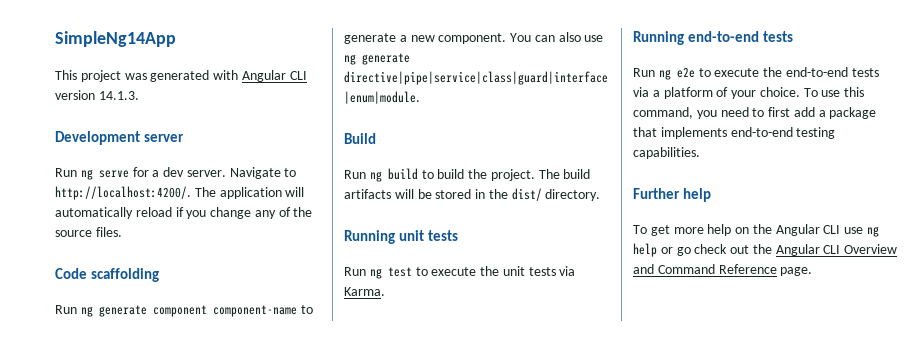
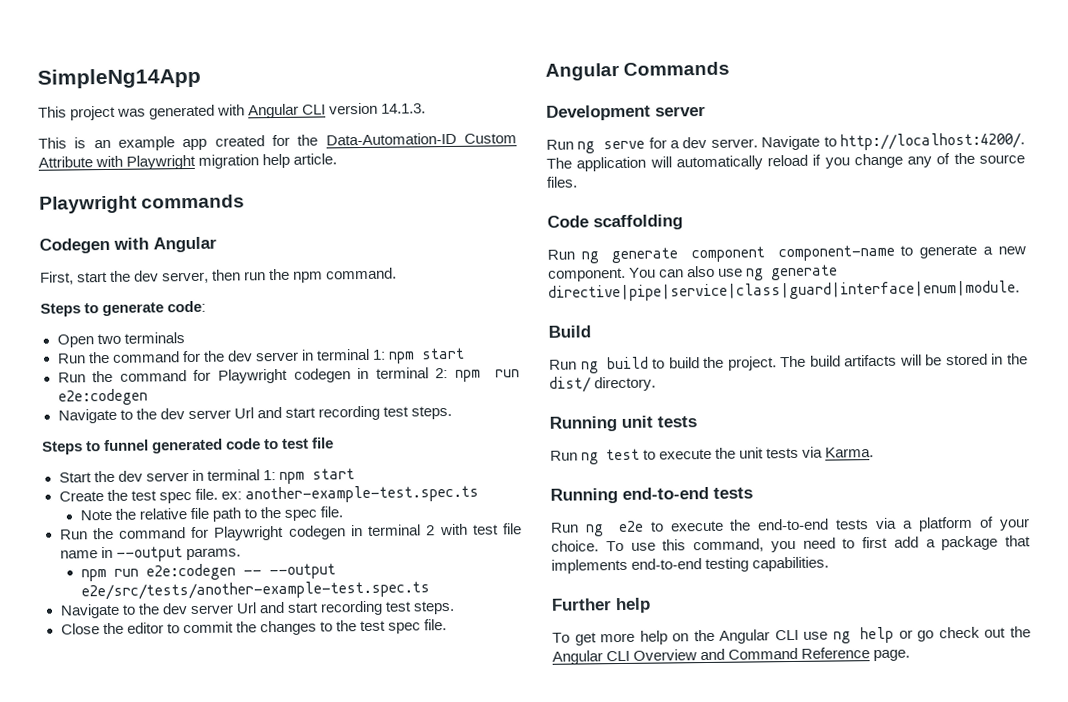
(139, 95) none -> [38,132,517,151] [38,153,338,170] [39,194,246,214] [39,236,217,254] [40,267,398,285] [40,300,207,317] [56,332,185,348] [56,347,466,364] [57,367,520,384] [57,388,148,406] [57,405,453,424] [42,437,335,455] [58,468,355,484] [58,484,479,504] [79,506,344,522] [59,523,523,541] [59,546,241,562] [80,563,336,582] [80,580,430,601] [59,600,456,619] [60,619,448,636] [545,61,731,81] // This is an example app created for the Data-Automation-ID Custom Attribute with Playwright migration help article. // Playwright commands // Codegen with Angular // First, start the dev server, then run the npm command. // Steps to generate code: // Open two terminals // Run the command for the dev server in terminal 1: npm start // Run the command for Playwright codegen in terminal 2: npm run e2e:codegen // Navigate to the dev server Url and start recording test steps. // Steps to funnel generated code to test file // Start the dev server in terminal 1: npm start // Create the test spec file. ex: another-example-test.spec.ts // Note the relative file path to the spec file. // Run the command for Playwright codegen in terminal 2 with test file name in --output params. // npm run e2e:codegen -- --output e2e/src/tests/another-example-test.spec.ts // Navigate to the dev server Url and start recording test steps. // Close the editor to commit the changes to the test spec file. // Angular Commands

